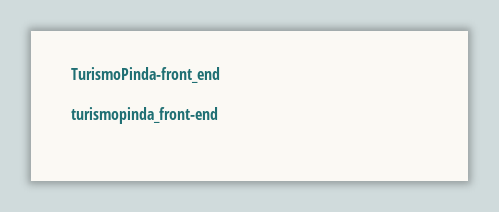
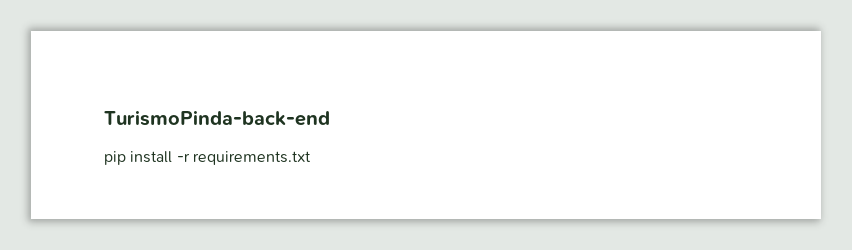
[71,67,220,83] [71,107,218,124] TurismoPinda-front_end // turismopinda_front-end -> [104,110,330,126] [104,151,311,165] TurismoPinda-back-end // pip install -r requirements.txt

